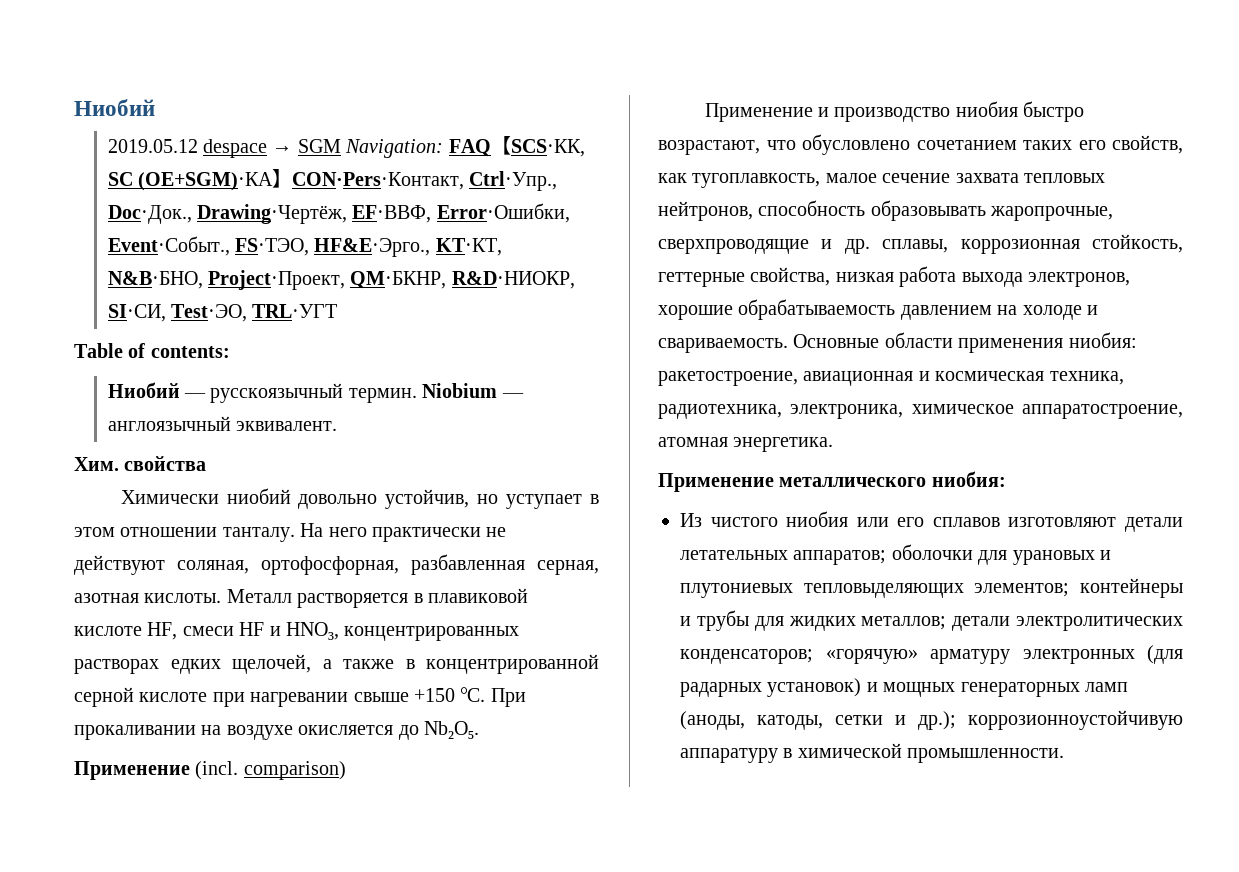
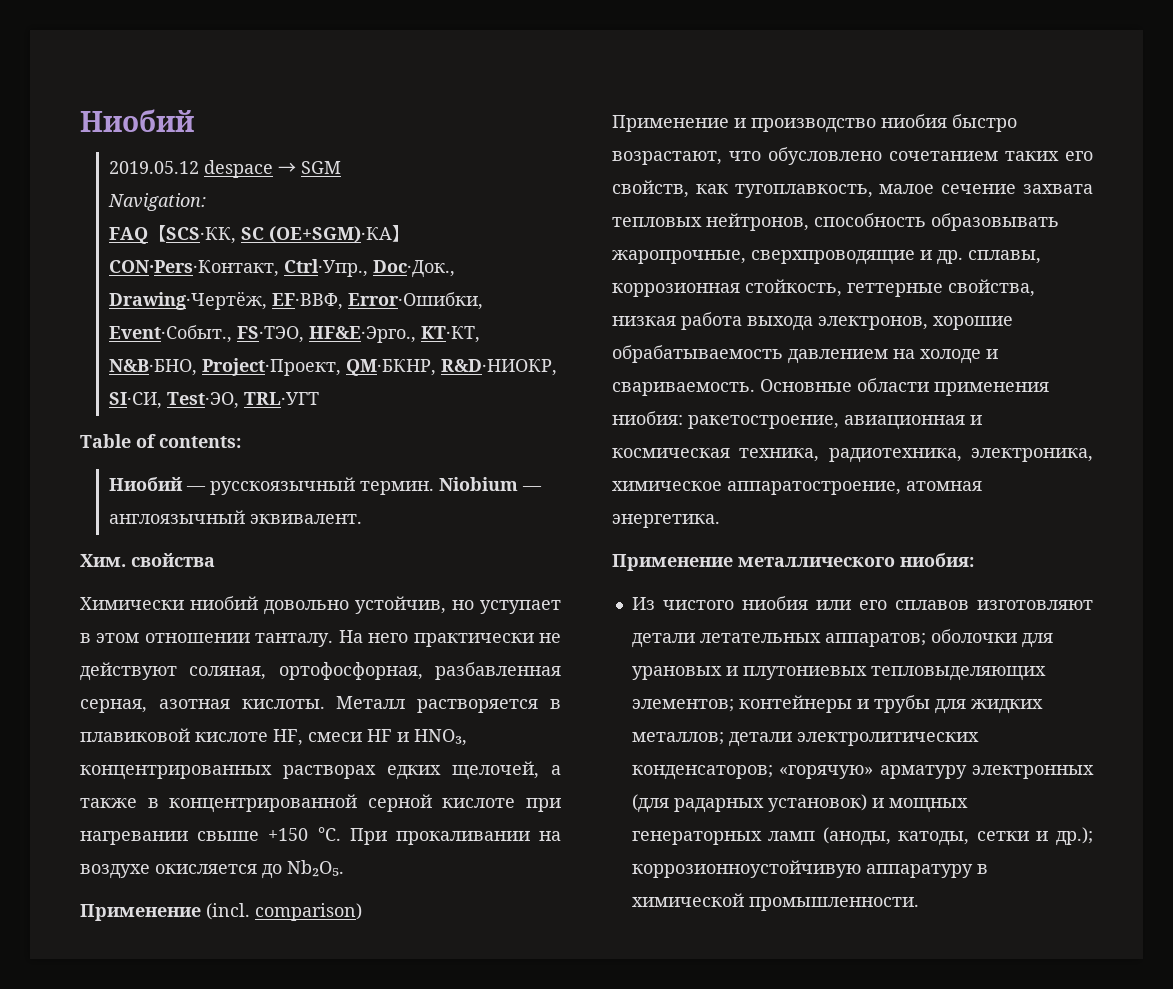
(341, 146) none -> (341, 167) //
(444, 148) none -> (206, 202) //

